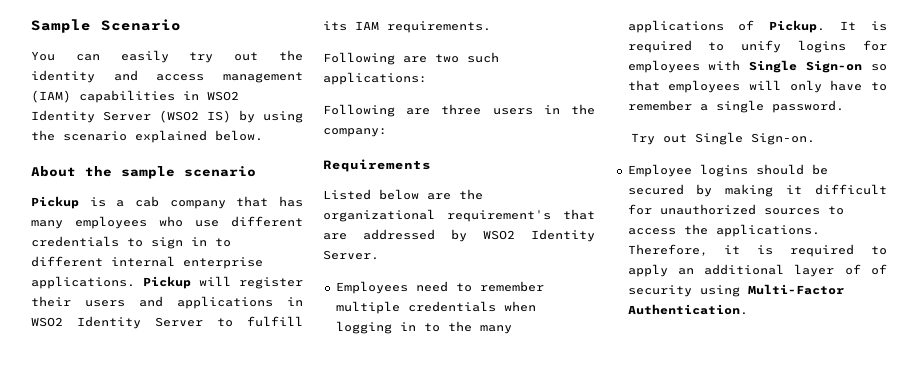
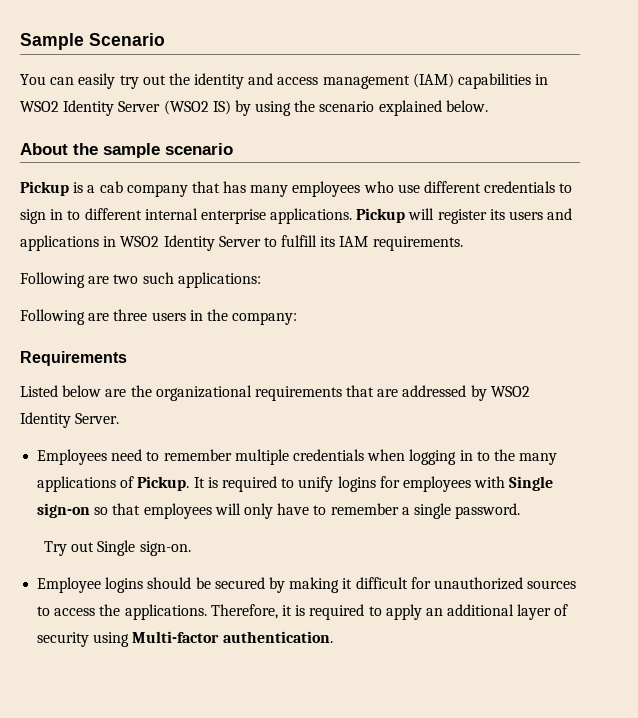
[31,296,71,307] their -> [489,209,505,220] its
[447,210,551,222] requirement's -> [254,386,342,401] requirements
[806,60,863,73] Sign-on -> [37,503,91,518] sign-on
[750,133,815,145] Sign-on. -> [139,541,191,556] sign-on.
[871,264,887,275] of -> (569, 610) none
[747,284,844,295] [627,304,748,315] Multi-Factor Authentication. -> [132,631,333,643] Multi-factor authentication.

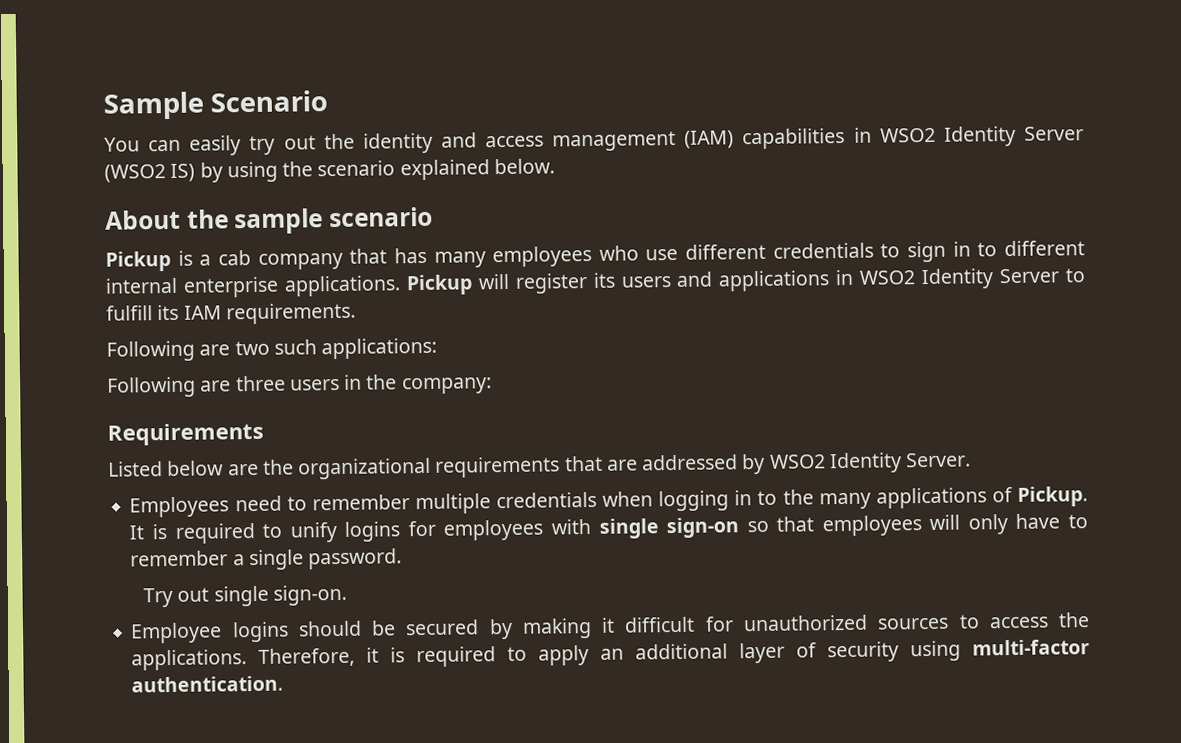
[509,476,554,491] Single -> [598,518,659,539] single
[97,540,136,556] Single -> [213,585,269,607] single
[132,631,220,643] Multi-factor -> [972,639,1091,656] multi-factor

